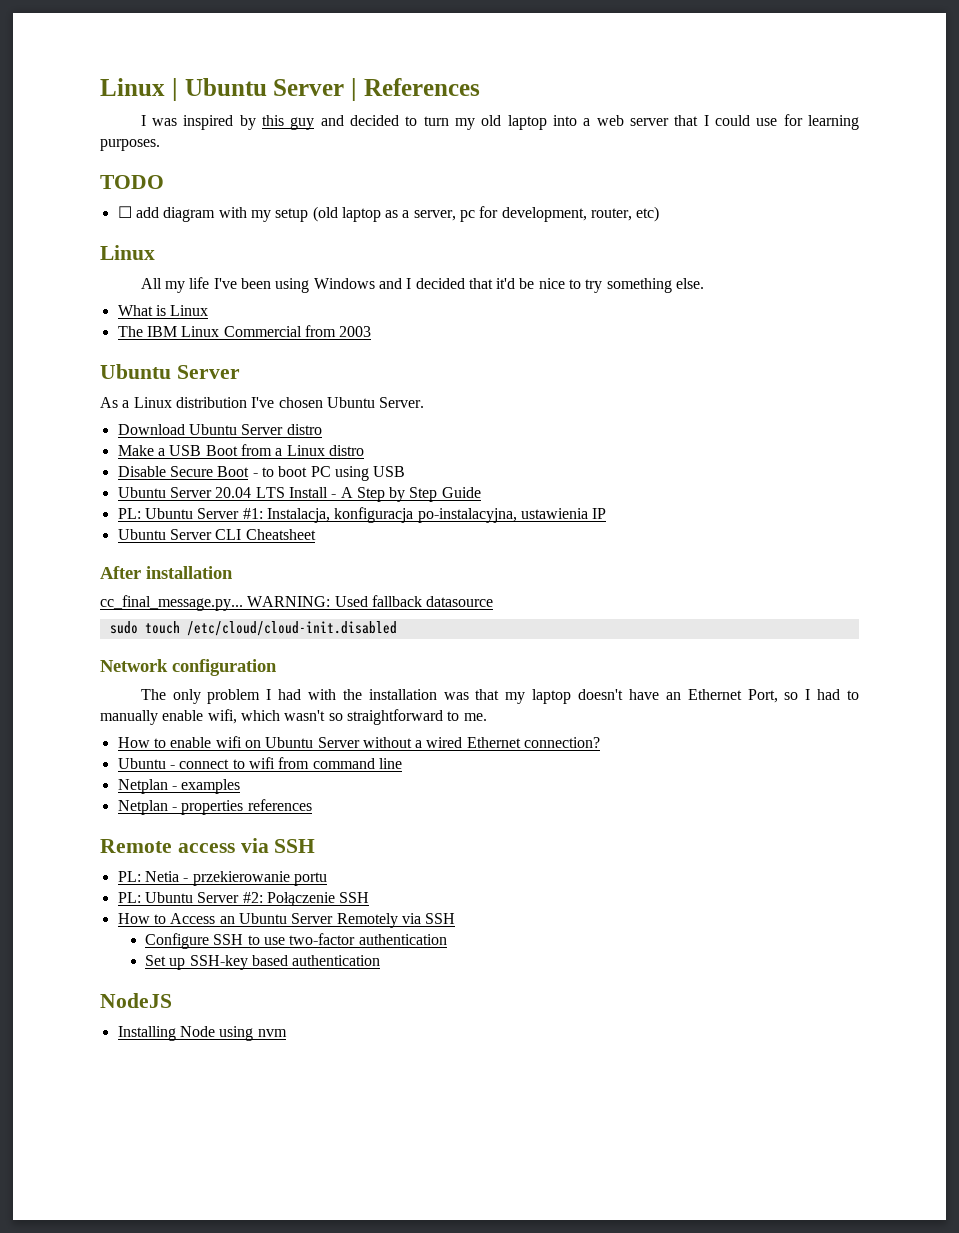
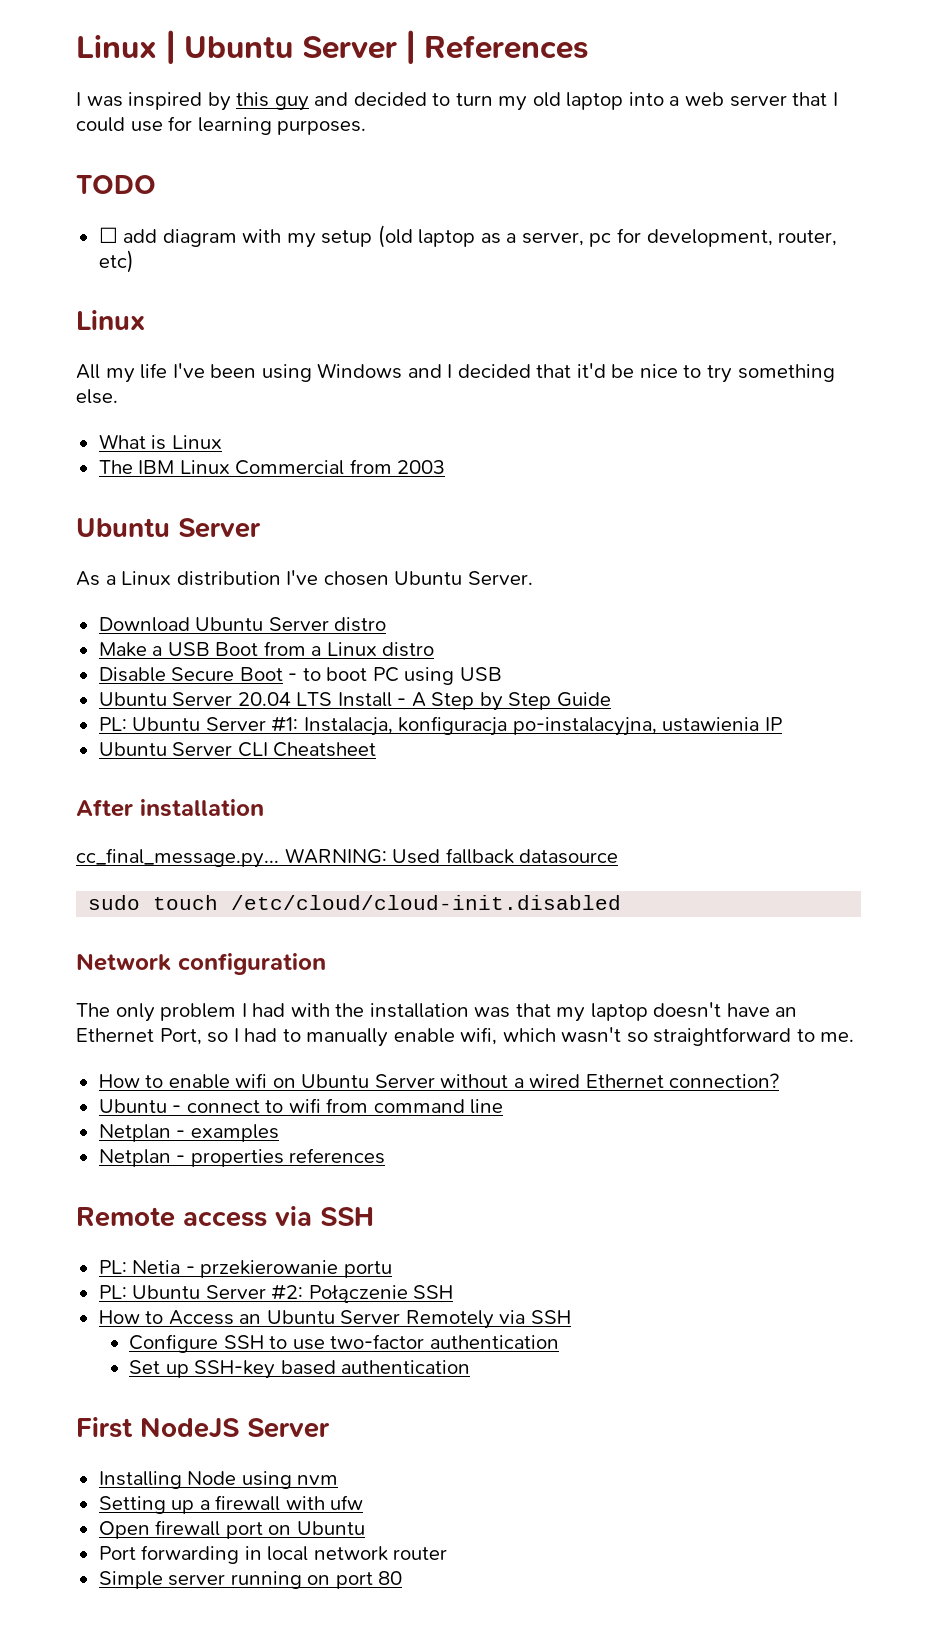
(381, 960) none -> [76,1417,133,1438] First
(172, 1000) none -> [247,1418,330,1438] Server
(287, 1033) none -> [98,1495,364,1514] [98,1520,365,1539] [98,1545,448,1564] [98,1571,403,1589] // Setting up a firewall with ufw // Open firewall port on Ubuntu // Port forwarding in local network router // Simple server running on port 80

